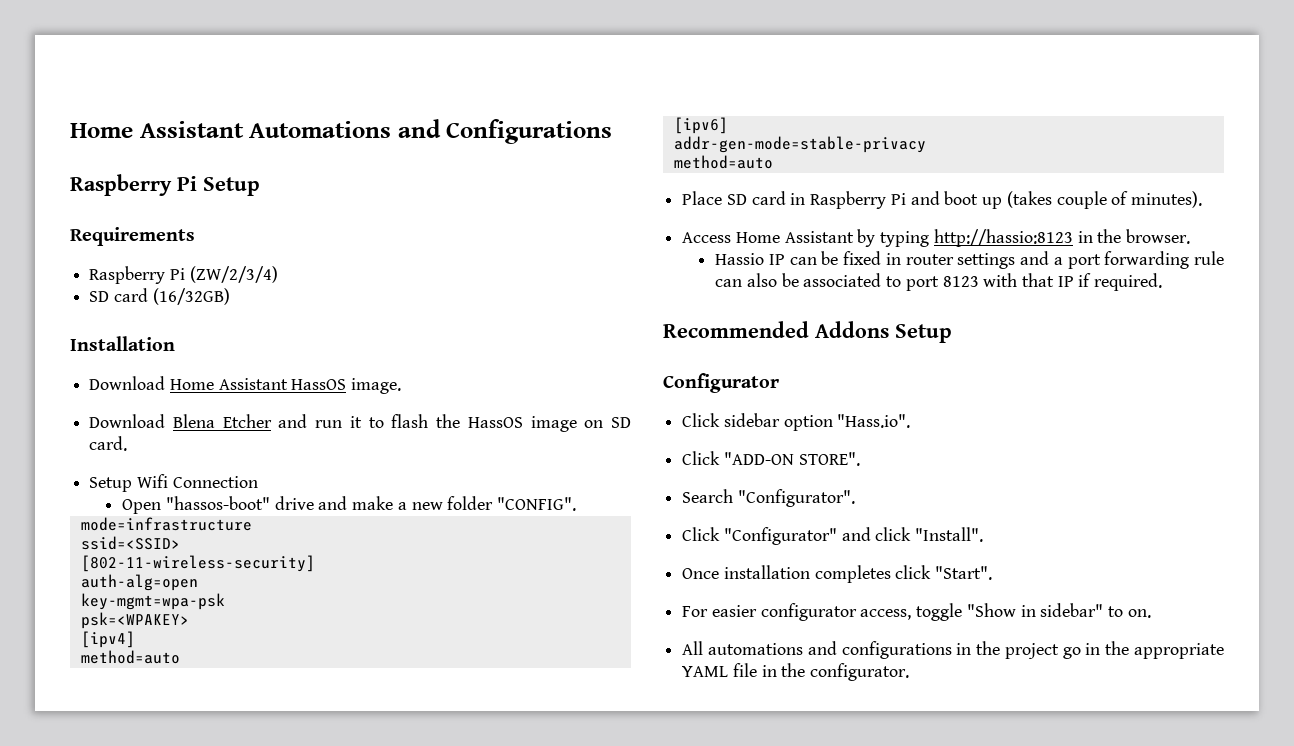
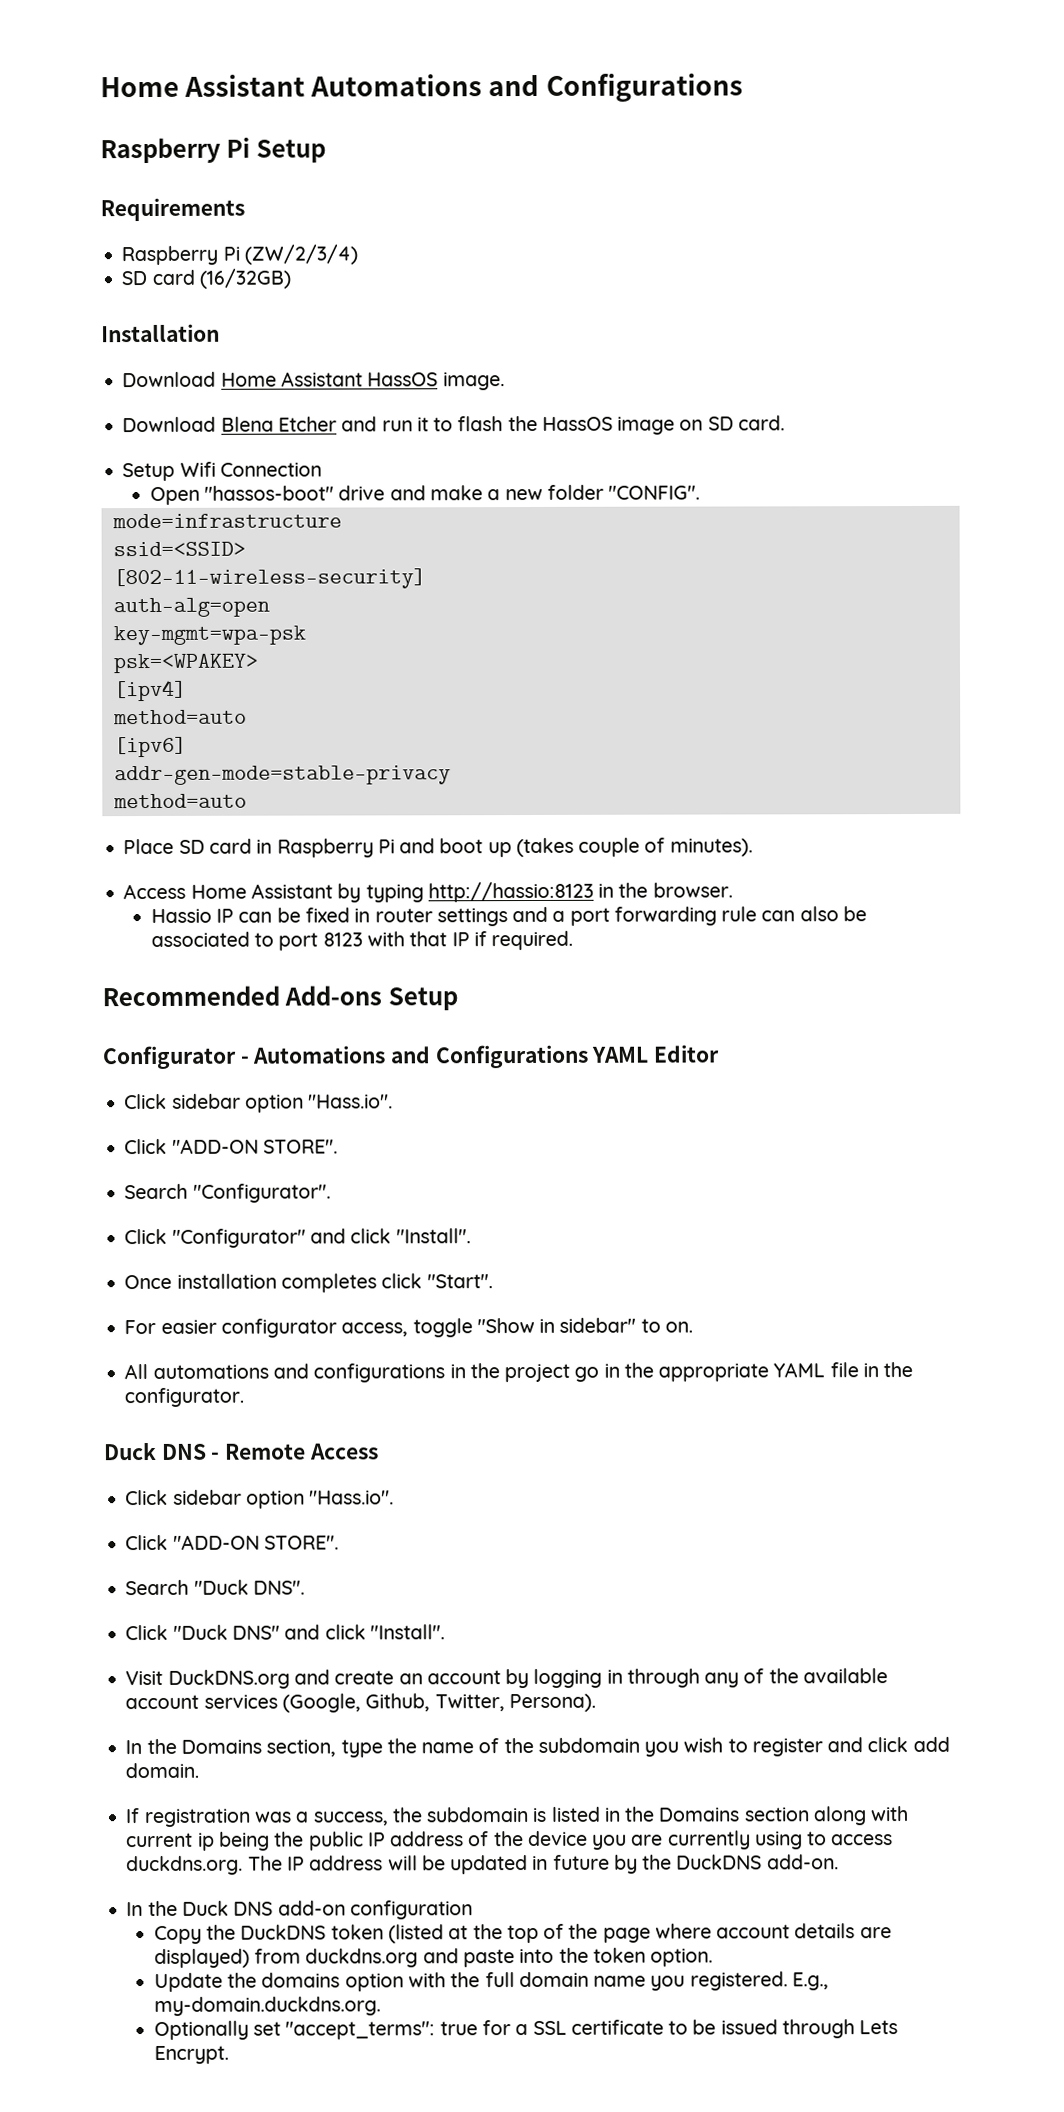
[815,321,889,338] Addons -> [284,985,383,1006] Add-ons
(779, 383) none -> [239,1044,721,1069] - Automations and Configurations YAML Editor
(910, 672) none -> [104,1442,379,1461] [125,1489,395,1509] [125,1534,339,1551] [125,1579,305,1596] [125,1624,445,1641] [125,1668,888,1689] [125,1693,596,1713] [125,1736,950,1758] [125,1762,200,1779] [125,1806,910,1828] [126,1830,894,1851] [126,1854,839,1876] [126,1900,473,1920] [153,1923,892,1944] [153,1947,714,1968] [153,1971,829,1992] [153,1996,381,2016] [153,2019,899,2040] [153,2045,229,2064] // Duck DNS - Remote Access // Click sidebar option "Hass.io". // Click "ADD-ON STORE". // Search "Duck DNS". // Click "Duck DNS" and click "Install". // Visit DuckDNS.org and create an account by logging in through any of the available account services (Google, Github, Twitter, Persona). // In the Domains section, type the name of the subdomain you wish to register and click add domain. // If registration was a success, the subdomain is listed in the Domains section along with current ip being the public IP address of the device you are currently using to access duckdns.org. The IP address will be updated in future by the DuckDNS add-on. // In the Duck DNS add-on configuration // Copy the DuckDNS token (listed at the top of the page where account details are displayed) from duckdns.org and paste into the token option. // Update the domains option with the full domain name you registered. E.g., my-domain.duckdns.org. // Optionally set "accept_terms": true for a SSL certificate to be issued through Lets Encrypt.

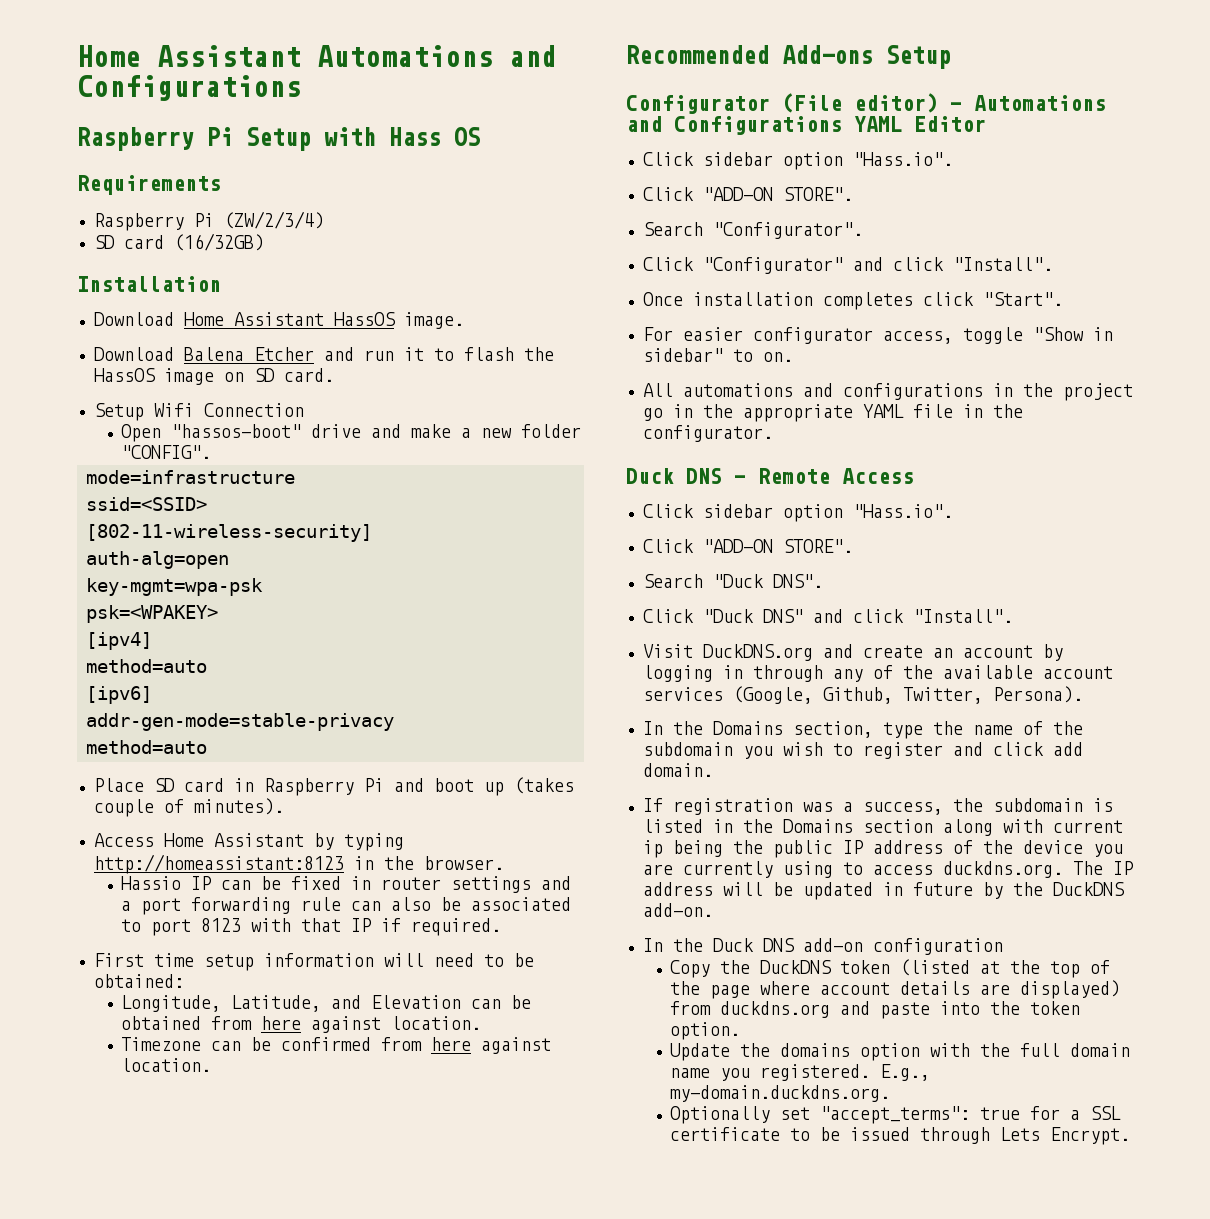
(326, 151) none -> [324,127,480,146] with Hass OS
[220,416,274,432] Blena -> [183,347,244,361] Balena
[427,881,594,903] http://hassio:8123 -> [93,854,344,874] http://homeassistant:8123
(574, 940) none -> [93,953,534,971] [93,974,184,988] [121,995,532,1012] [121,1016,482,1033] [121,1037,552,1054] [121,1058,212,1072] // First time setup information will need to be obtained: // Longitude, Latitude, and Elevation can be obtained from here against location. // Timezone can be confirmed from here against location.
(237, 1057) none -> [782,93,938,113] (File editor)

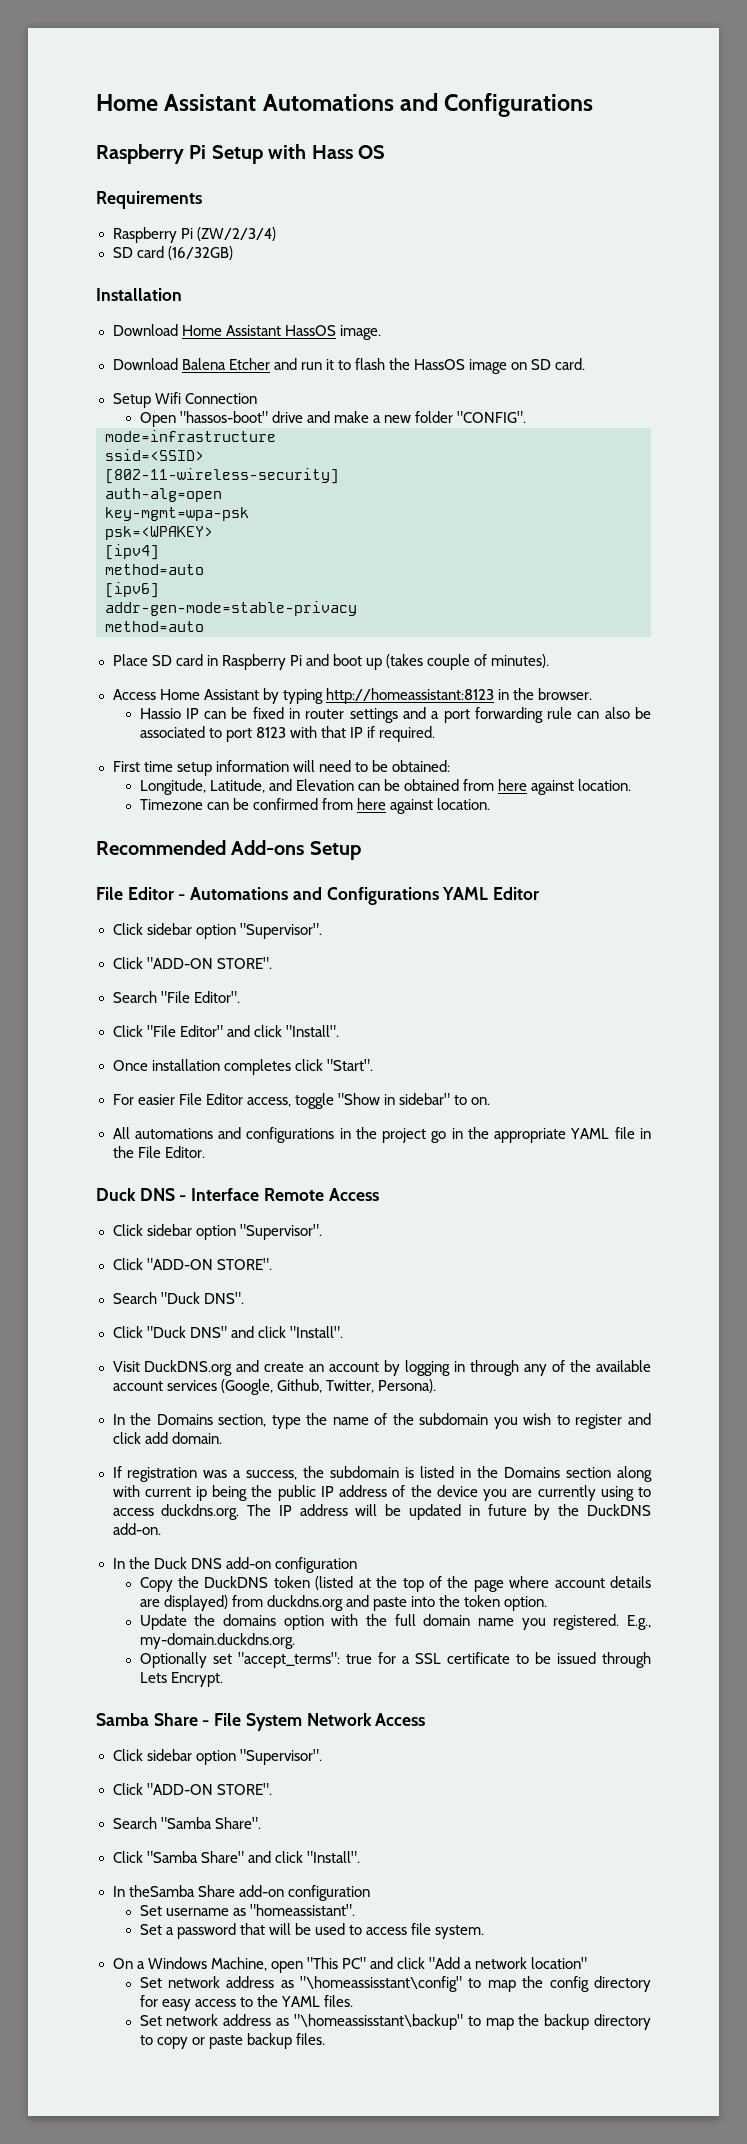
[626,93,938,114] Configurator (File editor) -> [96,887,174,900] File Editor
[852,152,953,166] [642,187,853,201] [642,222,863,239] [642,257,843,274] "Hass.io". // Click "ADD-ON STORE". // Search "Configurator". // Click "Configurator" -> [239,923,322,939] [112,957,272,969] [112,991,240,1003] [112,1025,223,1037] "Supervisor". // Click "ADD-ON STORE". // Search "File Editor". // Click "File Editor"
[752,327,873,344] configurator -> [178,1093,243,1105] File Editor
[642,425,773,442] configurator. -> [137,1146,205,1158] File Editor.
(746, 479) none -> [191,1188,260,1201] Interface
[852,504,953,518] "Hass.io". -> [239,1224,322,1240] "Supervisor".
(1131, 1136) none -> [96,1713,426,1731] [112,1749,322,1765] [112,1783,272,1795] [112,1817,261,1829] [112,1851,360,1863] [112,1885,370,1901] [139,1904,355,1916] [139,1923,485,1939] [112,1957,588,1973] [139,1976,651,1992] [139,1995,353,2011] [139,2014,651,2030] [139,2033,325,2049] // Samba Share - File System Network Access // Click sidebar option "Supervisor". // Click "ADD-ON STORE". // Search "Samba Share". // Click "Samba Share" and click "Install". // In theSamba Share add-on configuration // Set username as "homeassistant". // Set a password that will be used to access file system. // On a Windows Machine, open "This PC" and click "Add a network location" // Set network address as "\homeassisstant\config" to map the config directory for easy access to the YAML files. // Set network address as "\homeassisstant\backup" to map the backup directory to copy or paste backup files.

